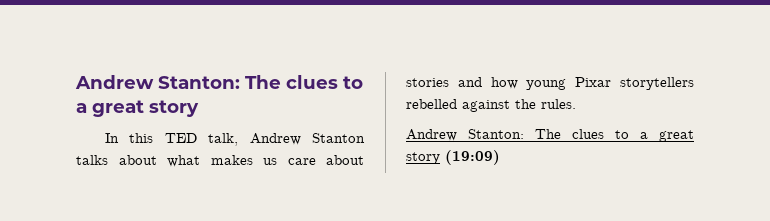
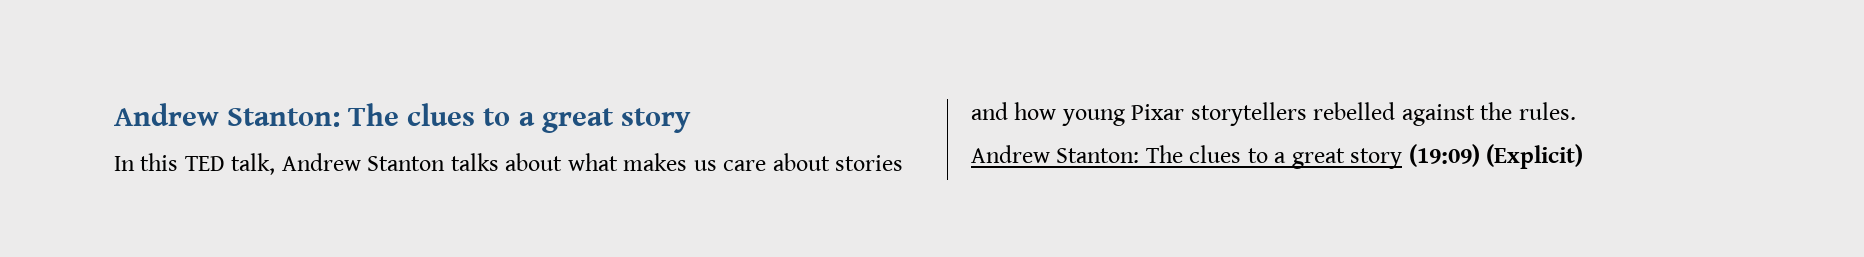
(500, 157) none -> [1486,144,1584,169] (Explicit)

